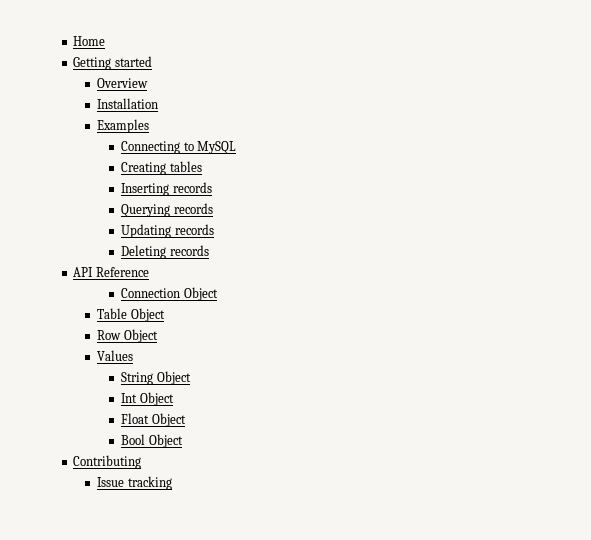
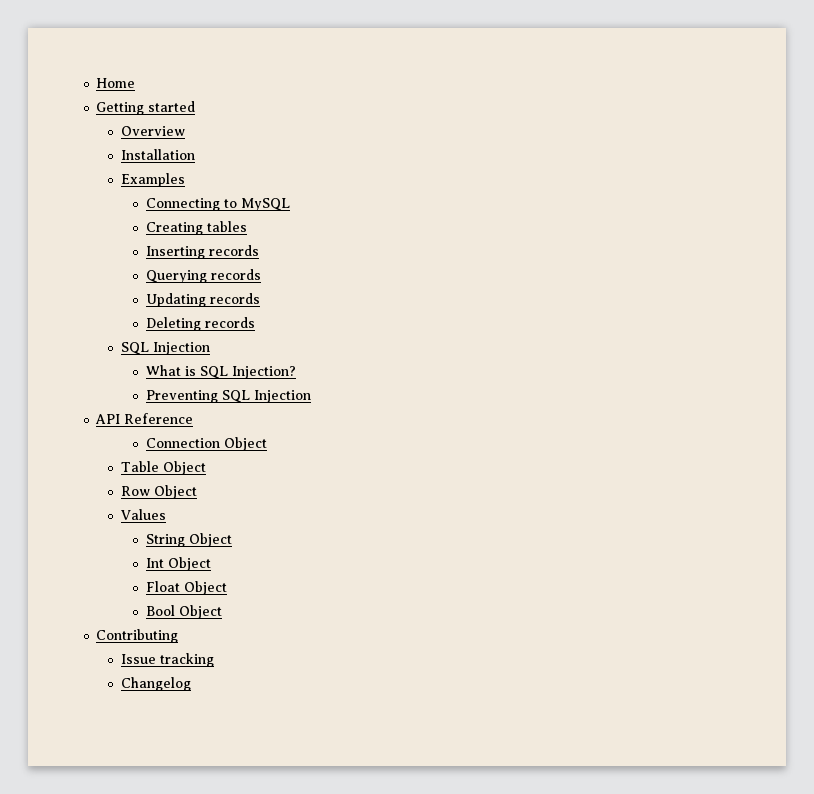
(209, 250) none -> [121,342,211,355] [145,365,296,379] [145,390,311,403] // SQL Injection // What is SQL Injection? // Preventing SQL Injection
(172, 483) none -> [121,677,192,691] // Changelog

